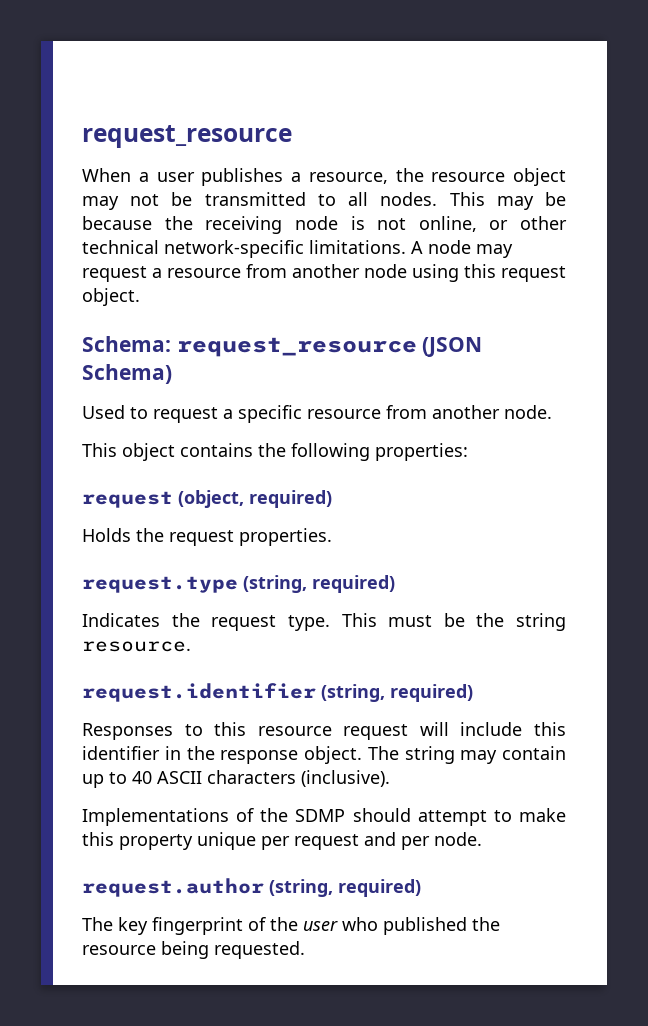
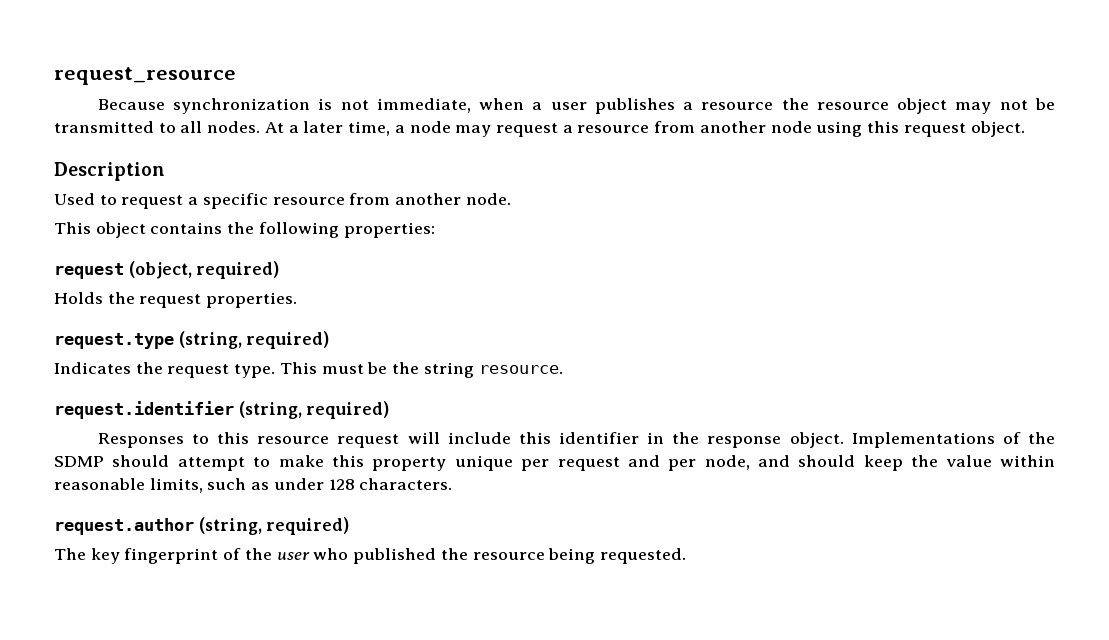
[82,168,131,182] When -> [97,98,525,114] Because synchronization is not immediate, when
[308,172,388,184] resource, -> [701,102,774,110] resource
[449,192,566,210] [82,216,567,234] [82,240,423,258] This may be because the receiving node is not online, or other technical network-specific limitations. A -> [264,121,405,136] At a later time, a
[82,336,483,357] [82,364,172,384] Schema: request_resource (JSON Schema) -> [54,162,165,181] Description
[367,746,566,764] [82,770,390,788] The string may contain up to 40 ASCII characters (inclusive). // -> (844, 440) none
[434,832,482,846] node. -> [704,455,1056,471] [54,478,453,493] node, and should keep the value within reasonable limits, such as under 128 characters.

